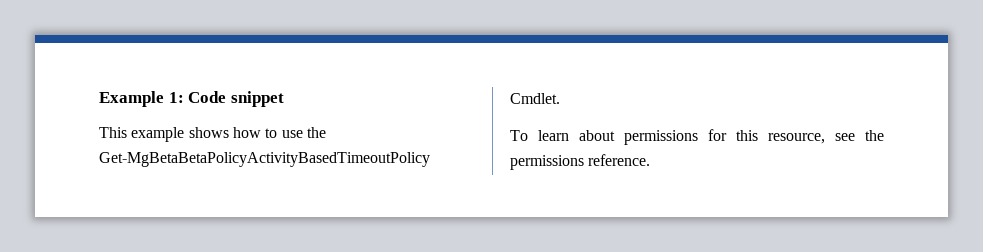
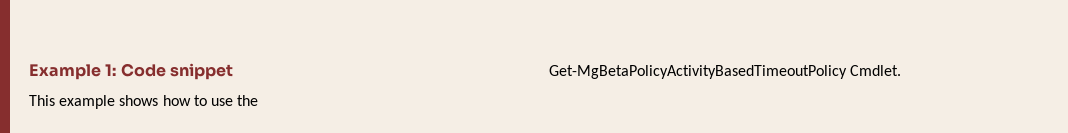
[99,152,430,167] Get-MgBetaBetaPolicyActivityBasedTimeoutPolicy -> [549,65,847,79] Get-MgBetaPolicyActivityBasedTimeoutPolicy
[510,129,884,145] [510,154,651,170] // To learn about permissions for this resource, see the permissions reference. -> (902, 70) none

